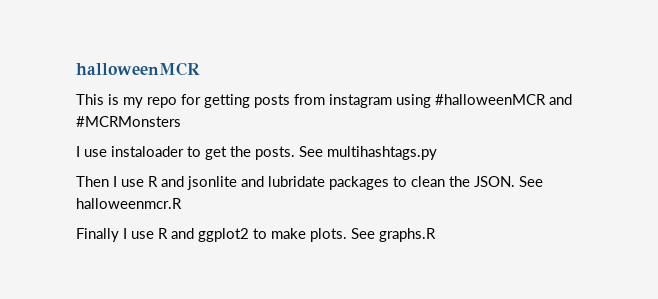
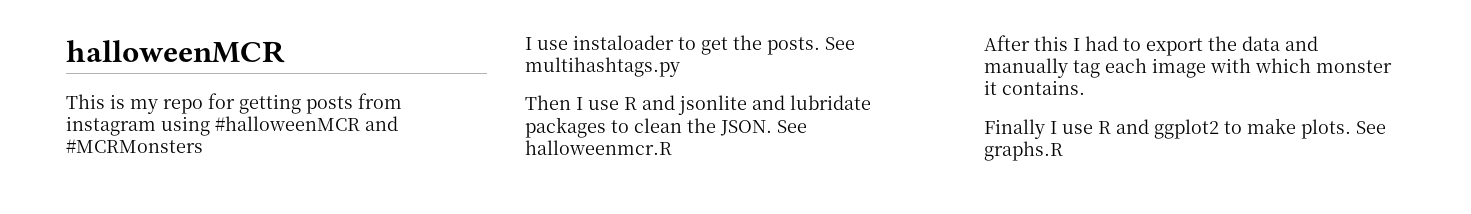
(182, 203) none -> [984,35,1318,56] [984,58,1392,78] [984,80,1085,95] // After this I had to export the data and manually tag each image with which monster it contains.

